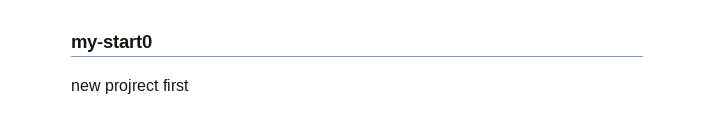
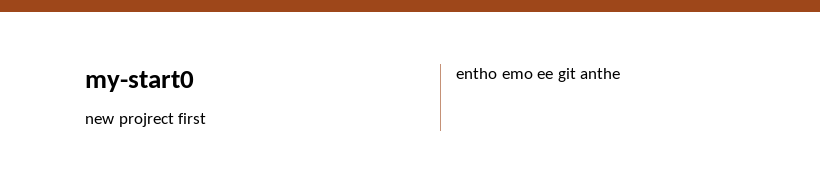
(189, 85) none -> [456,68,621,82] // entho emo ee git anthe

